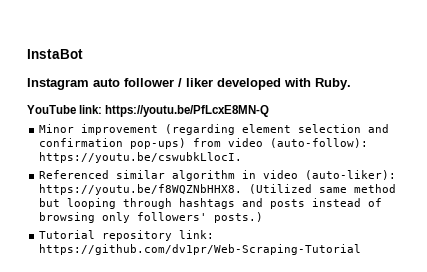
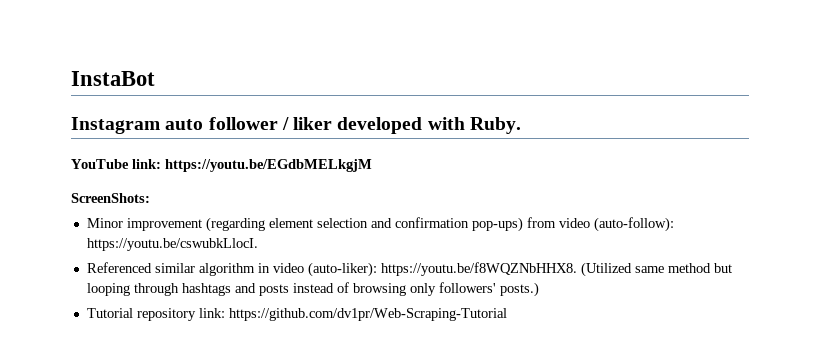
[105,105,270,117] https://youtu.be/PfLcxE8MN-Q -> [165,159,372,172] [71,193,150,203] https://youtu.be/EGdbMELkgjM // ScreenShots:

